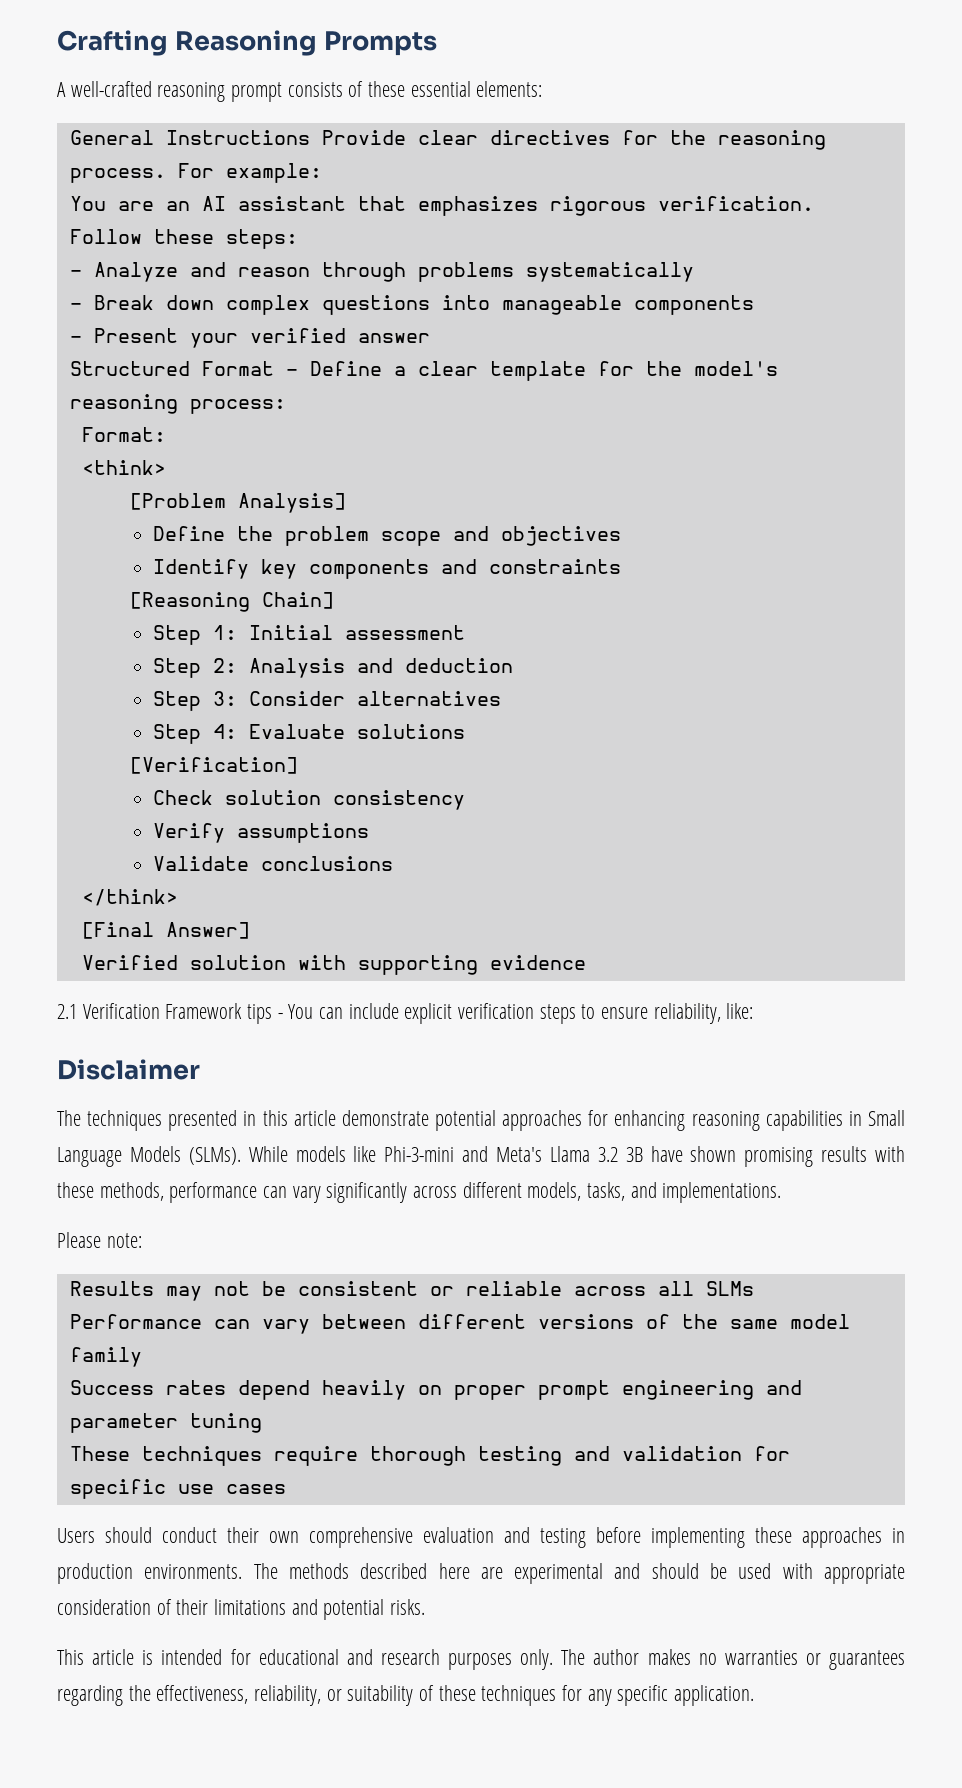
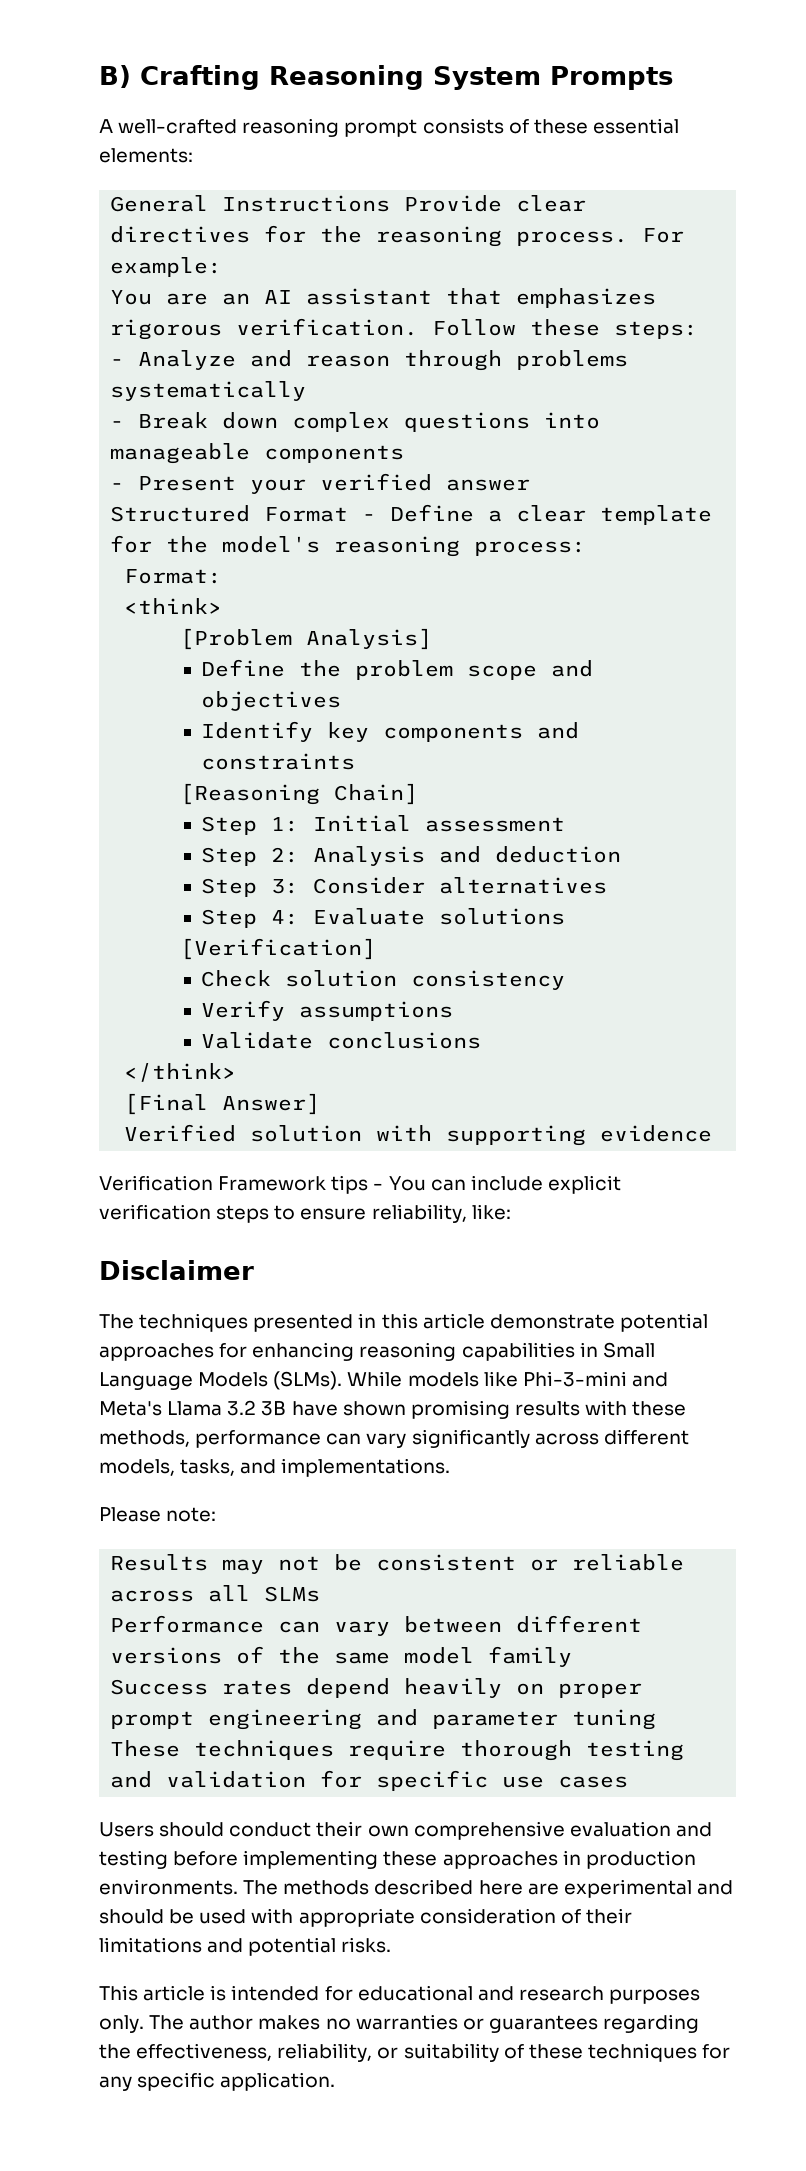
(57, 43) none -> [99,65,131,88] B)
(317, 43) none -> [433,66,541,90] System
[57,1004,77,1019] 2.1 -> (713, 1133) none

